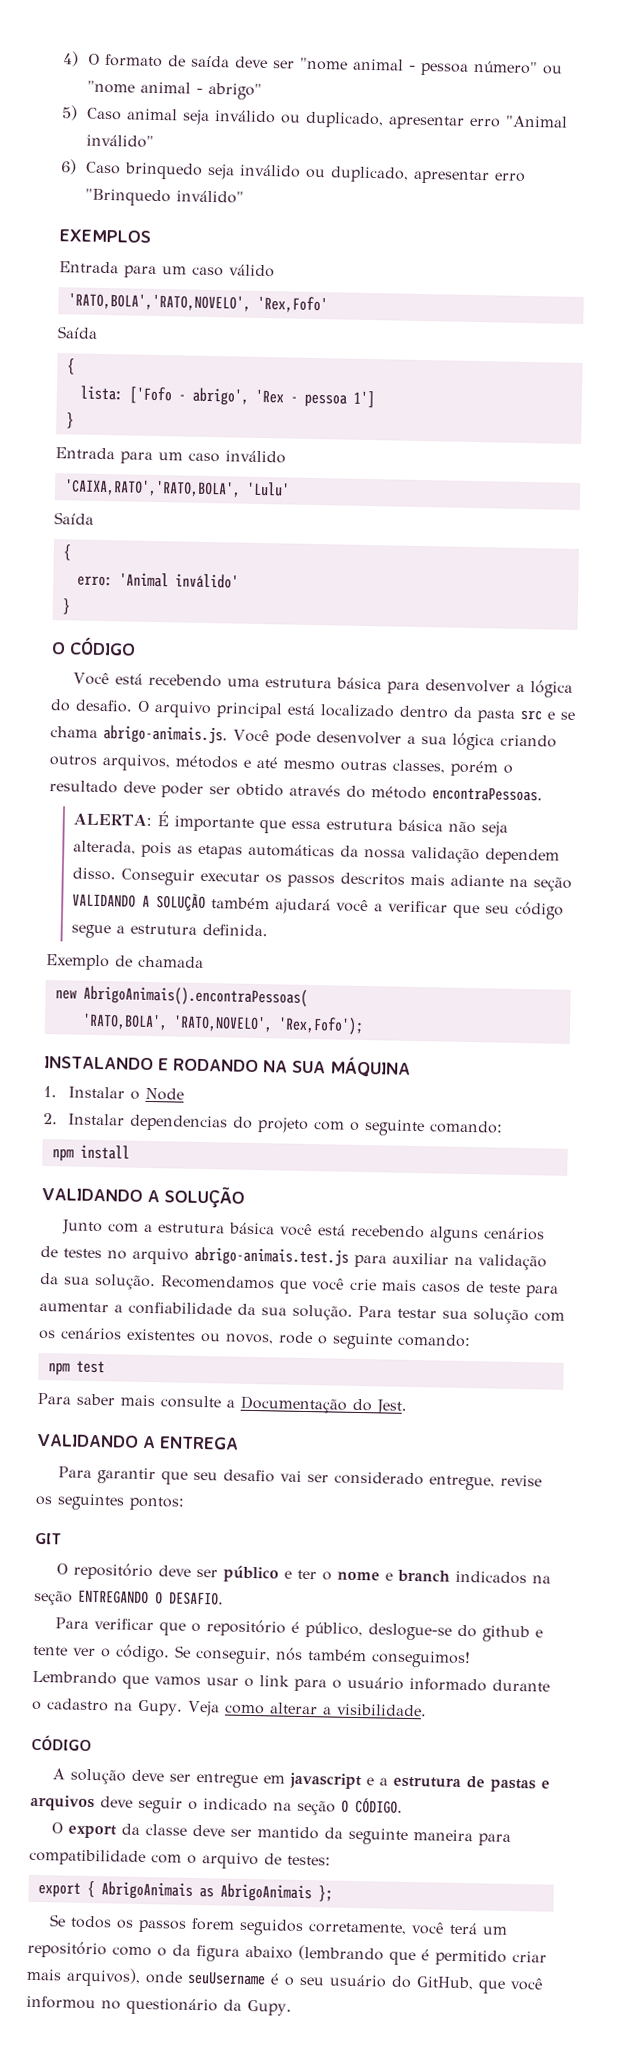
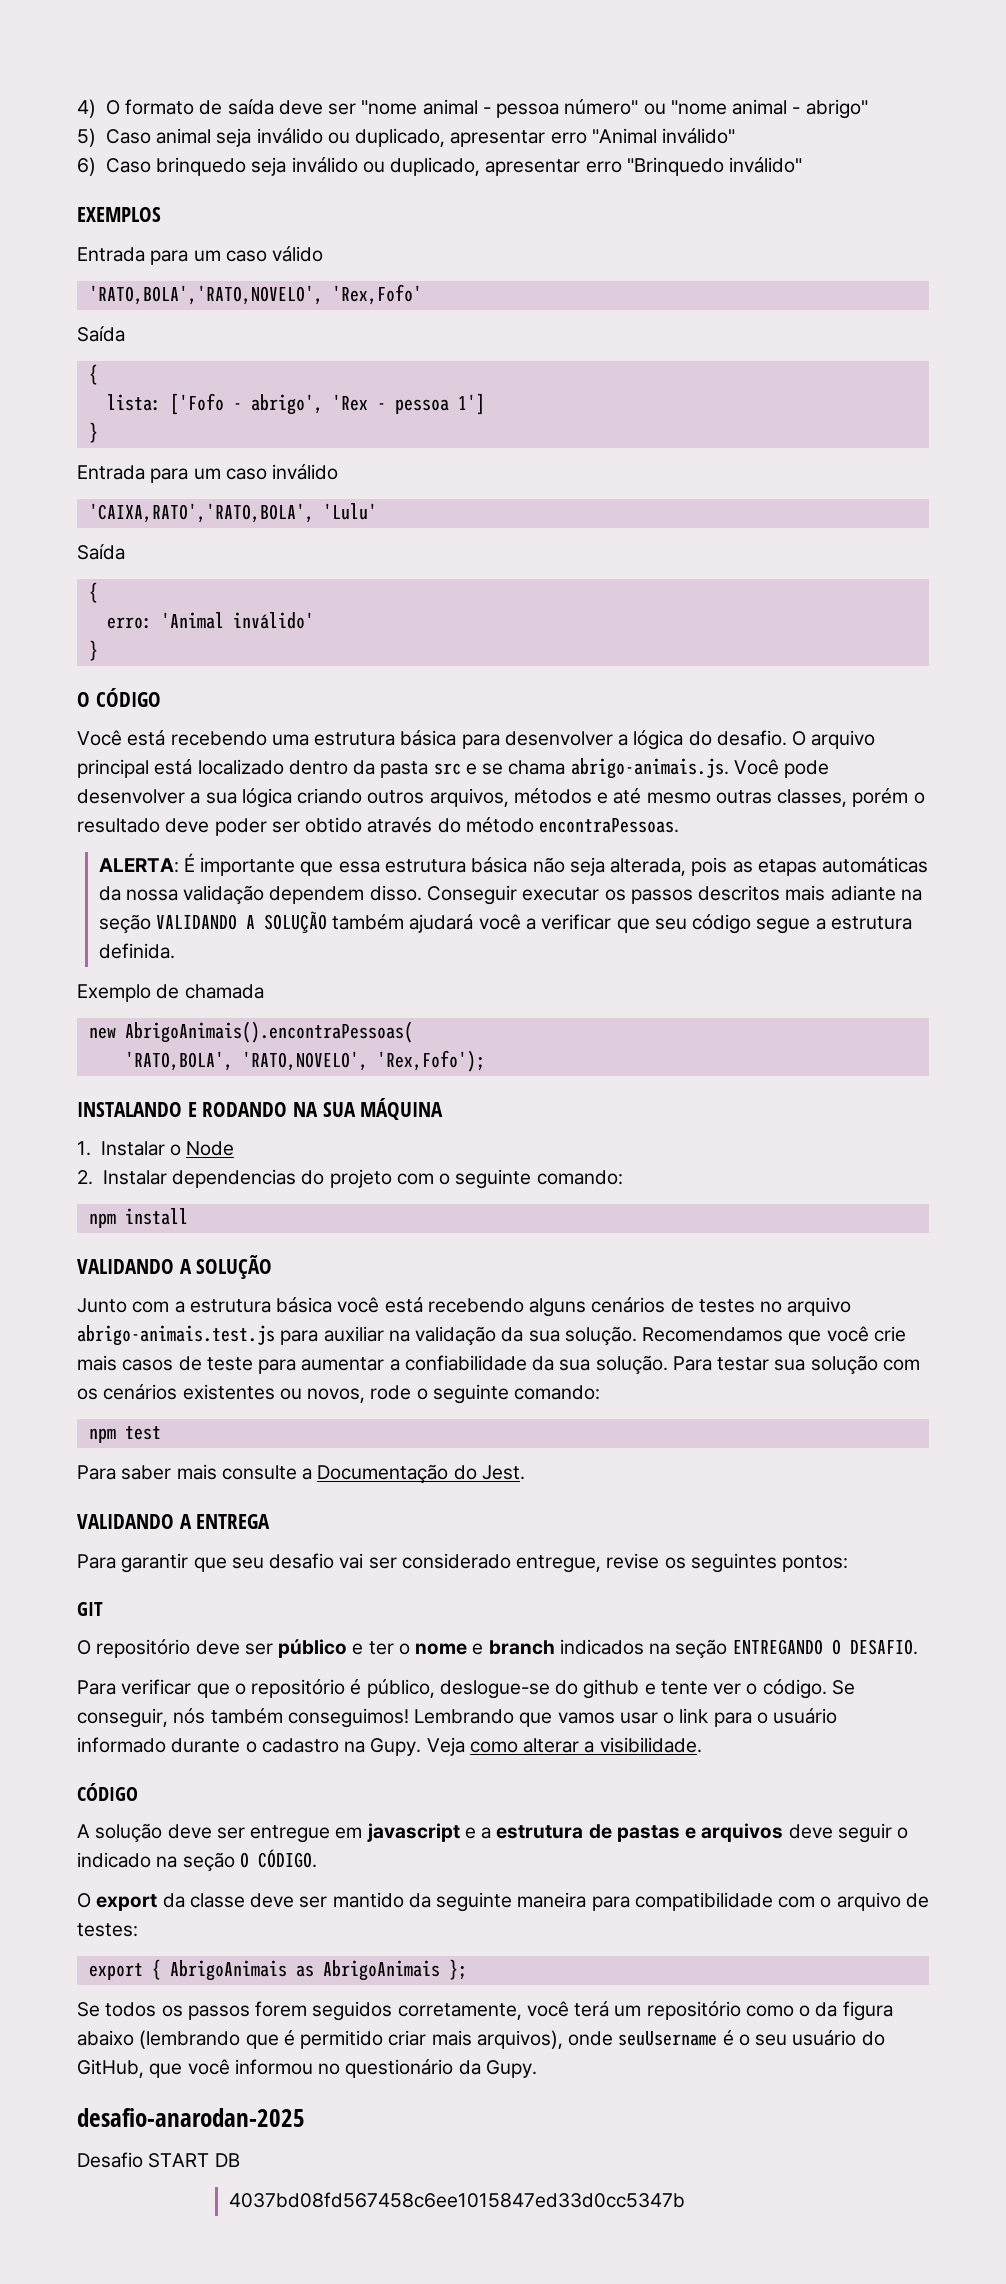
(292, 2008) none -> [77,2108,305,2127] [77,2152,240,2168] [228,2192,685,2208] // desafio-anarodan-2025 // Desafio START DB // 4037bd08fd567458c6ee1015847ed33d0cc5347b

